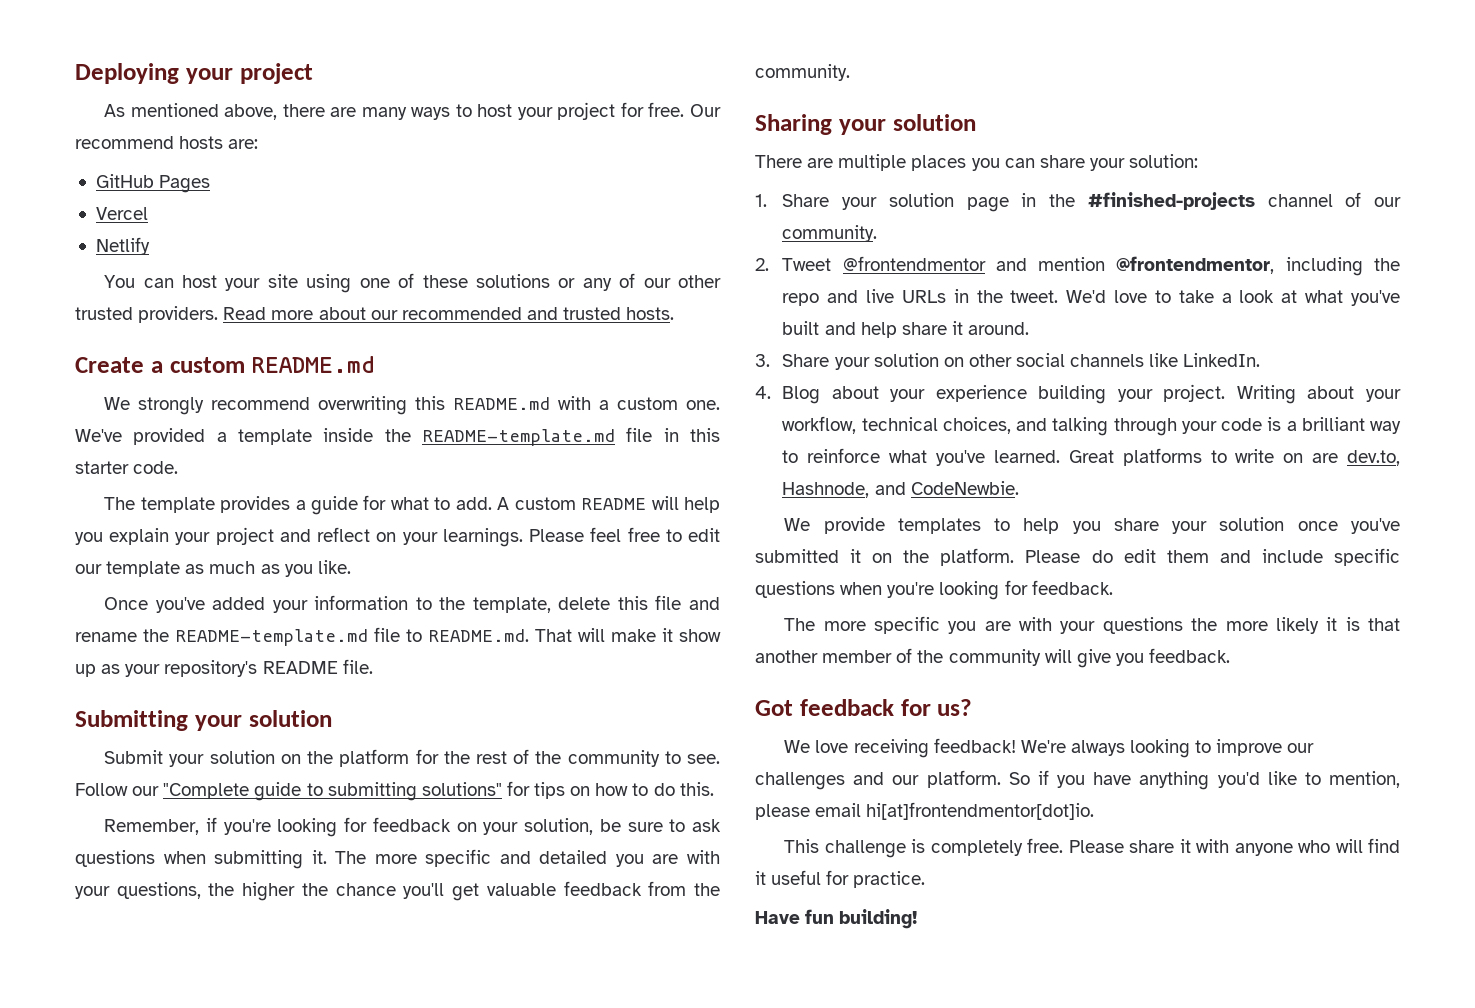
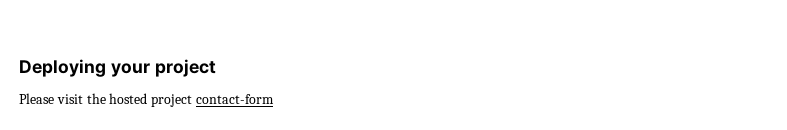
[104,102,721,120] [75,136,259,149] [95,174,211,193] [95,207,148,220] [95,237,150,255] [104,273,722,293] [75,306,675,323] [75,356,376,373] [104,396,721,415] [75,427,721,446] [75,461,179,474] [104,495,720,515] [75,527,721,547] [75,560,351,577] [104,595,720,613] [75,627,721,646] [75,659,373,677] [75,710,332,731] [104,749,720,767] [75,781,714,801] [104,817,721,837] [75,849,720,869] [75,881,721,901] [755,64,850,81] [755,114,976,135] [755,154,1199,171] [755,192,1401,212] [782,225,878,242] [755,256,1400,276] [782,289,1400,306] [782,321,1030,338] [755,353,1261,370] [755,384,1401,404] [782,416,1401,436] [782,448,1400,466] [782,481,1019,498] [784,517,1400,534] [755,548,1400,566] [755,580,1113,600] [784,616,1400,634] [755,648,1231,668] [755,699,973,716] [784,738,1315,758] [755,770,1400,790] [755,802,1095,820] [784,838,1400,858] [755,870,926,888] [755,909,918,929] As mentioned above, there are many ways to host your project for free. Our recommend hosts are: // GitHub Pages // Vercel // Netlify // You can host your site using one of these solutions or any of our other trusted providers. Read more about our recommended and trusted hosts. // Create a custom README.md // We strongly recommend overwriting this README.md with a custom one. We've provided a template inside the README-template.md file in this starter code. // The template provides a guide for what to add. A custom README will help you explain your project and reflect on your learnings. Please feel free to edit our template as much as you like. // Once you've added your information to the template, delete this file and rename the README-template.md file to README.md. That will make it show up as your repository's README file. // Submitting your solution // Submit your solution on the platform for the rest of the community to see. Follow our "Complete guide to submitting solutions" for tips on how to do this. // Remember, if you're looking for feedback on your solution, be sure to ask questions when submitting it. The more specific and detailed you are with your questions, the higher the chance you'll get valuable feedback from the community. // Sharing your solution // There are multiple places you can share your solution: // 1. Share your solution page in the #finished-projects channel of our community. // 2. Tweet @frontendmentor and mention @frontendmentor, including the repo and live URLs in the tweet. We'd love to take a look at what you've built and help share it around. // 3. Share your solution on other social channels like LinkedIn. // 4. Blog about your experience building your project. Writing about your workflow, technical choices, and talking through your code is a brilliant way to reinforce what you've learned. Great platforms to write on are dev.to, Hashnode, and CodeNewbie. // We provide templates to help you share your solution once you've submitted it on the platform. Please do edit them and include specific questions when you're looking for feedback. // The more specific you are with your questions the more likely it is that another member of the community will give you feedback. // Got feedback for us? // We love receiving feedback! We're always looking to improve our challenges and our platform. So if you have anything you'd like to mention, please email hi[at]frontendmentor[dot]io. // This challenge is completely free. Please share it with anyone who will find it useful for practice. // Have fun building! -> [19,93,274,107] Please visit the hosted project contact-form

